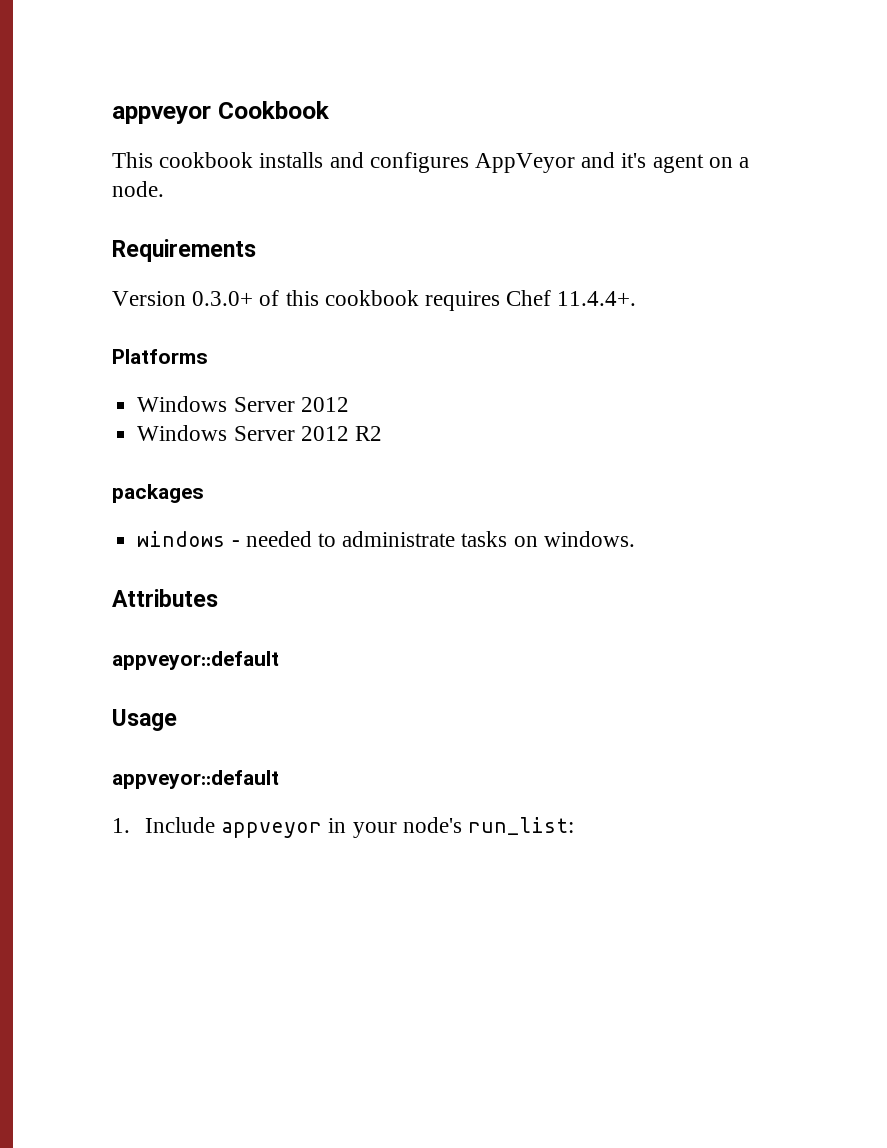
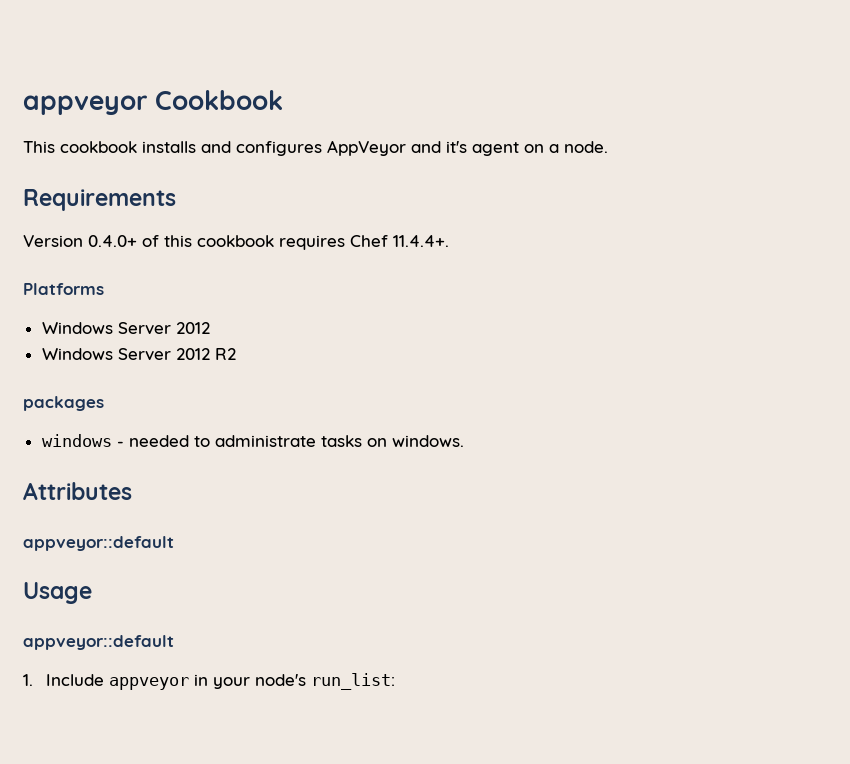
[192,291,254,306] 0.3.0+ -> [88,235,137,247] 0.4.0+

